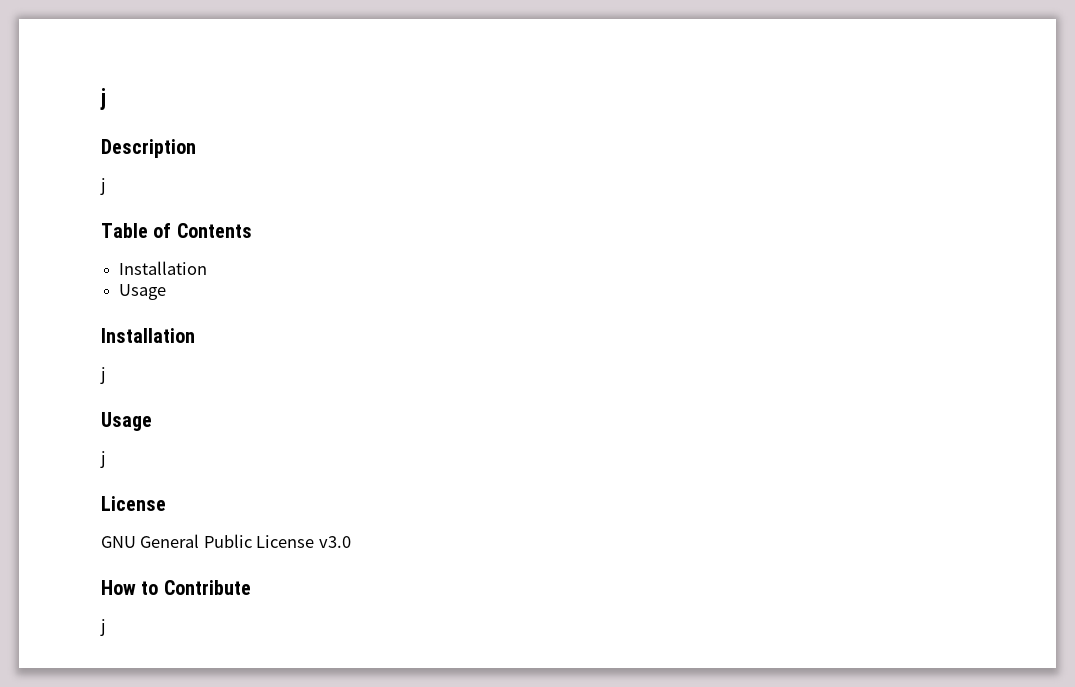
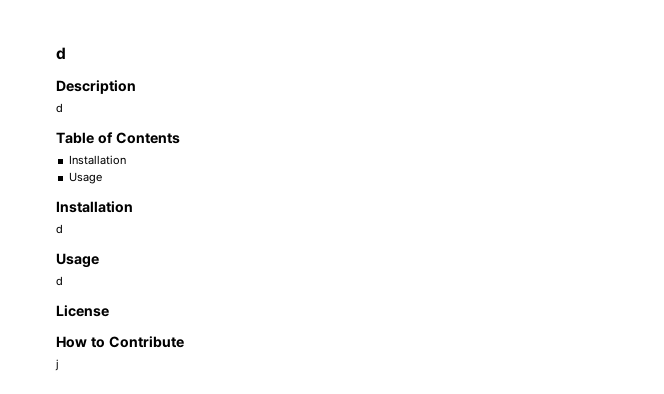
[100,88,106,110] j -> [56,47,66,60] d
[100,178,106,195] j -> [56,103,63,113] d
[100,367,106,384] [101,412,152,431] [100,451,106,468] [101,496,166,511] [101,534,351,548] j // Usage // j // License // GNU General Public License v3.0 -> [56,224,63,234] [56,253,99,268] [56,276,63,286] [56,305,109,317] d // Usage // d // License

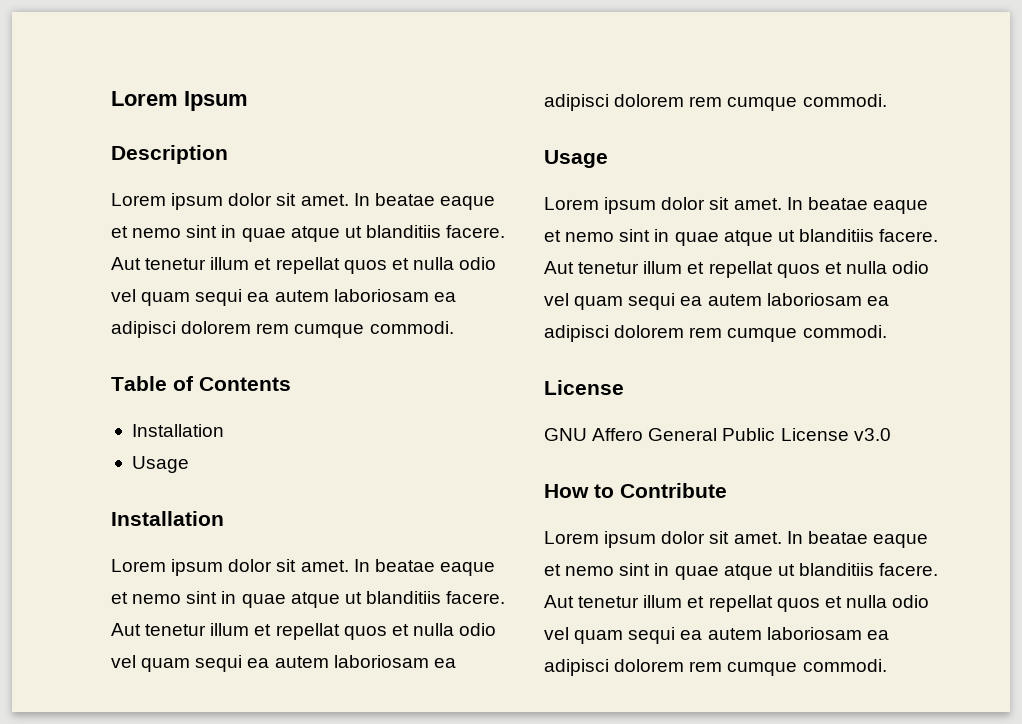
[56,47,66,60] d -> [111,91,248,111] Lorem Ipsum
[56,103,63,113] d -> [111,193,495,210] [111,225,506,242] [111,257,497,274] [111,289,456,306] [111,321,454,338] Lorem ipsum dolor sit amet. In beatae eaque et nemo sint in quae atque ut blanditiis facere. Aut tenetur illum et repellat quos et nulla odio vel quam sequi ea autem laboriosam ea adipisci dolorem rem cumque commodi.
[56,224,63,234] [56,253,99,268] [56,276,63,286] [56,305,109,317] [56,336,184,348] [55,359,59,371] d // Usage // d // License // How to Contribute // j -> [111,559,495,576] [111,591,506,608] [111,623,497,640] [111,655,456,672] [544,94,887,111] [544,150,608,168] [544,197,928,214] [544,229,939,246] [544,261,930,278] [544,293,889,310] [544,325,887,342] [544,380,624,395] [544,428,891,441] [544,483,727,498] [544,531,928,548] [544,563,939,580] [544,595,930,612] [544,627,889,644] [544,659,887,676] Lorem ipsum dolor sit amet. In beatae eaque et nemo sint in quae atque ut blanditiis facere. Aut tenetur illum et repellat quos et nulla odio vel quam sequi ea autem laboriosam ea adipisci dolorem rem cumque commodi. // Usage // Lorem ipsum dolor sit amet. In beatae eaque et nemo sint in quae atque ut blanditiis facere. Aut tenetur illum et repellat quos et nulla odio vel quam sequi ea autem laboriosam ea adipisci dolorem rem cumque commodi. // License // GNU Affero General Public License v3.0 // How to Contribute // Lorem ipsum dolor sit amet. In beatae eaque et nemo sint in quae atque ut blanditiis facere. Aut tenetur illum et repellat quos et nulla odio vel quam sequi ea autem laboriosam ea adipisci dolorem rem cumque commodi.

